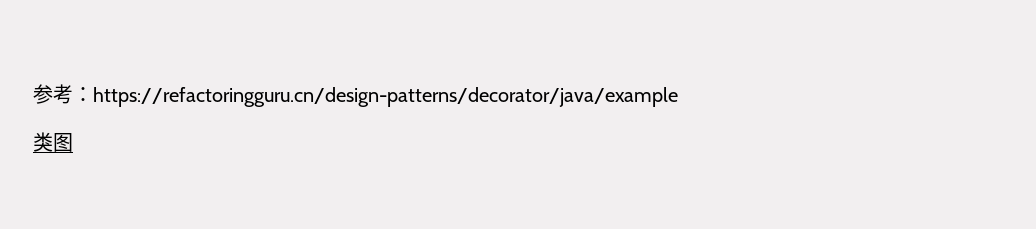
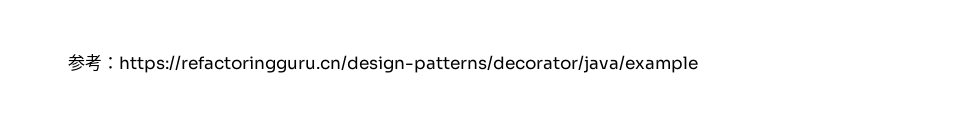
[33,132,73,152] // 类图 -> (698, 64) none

